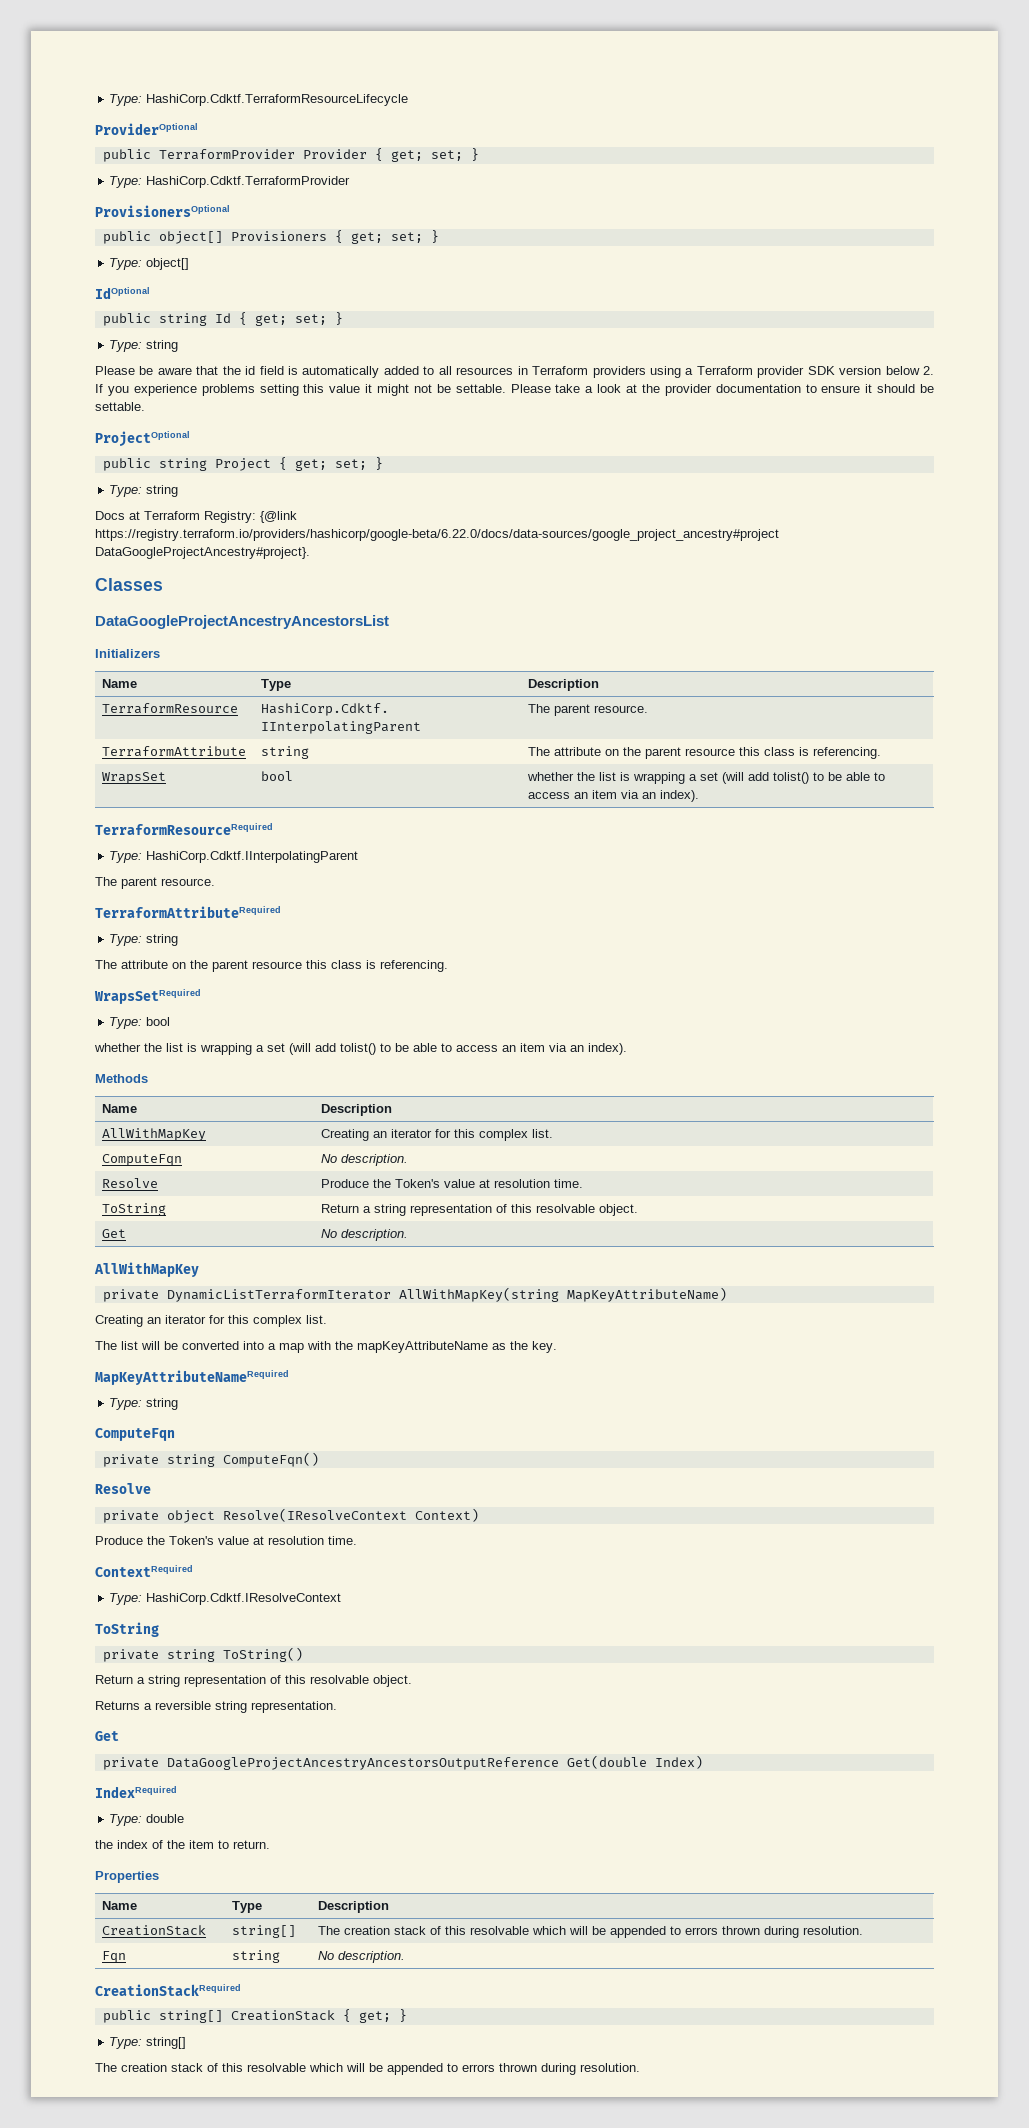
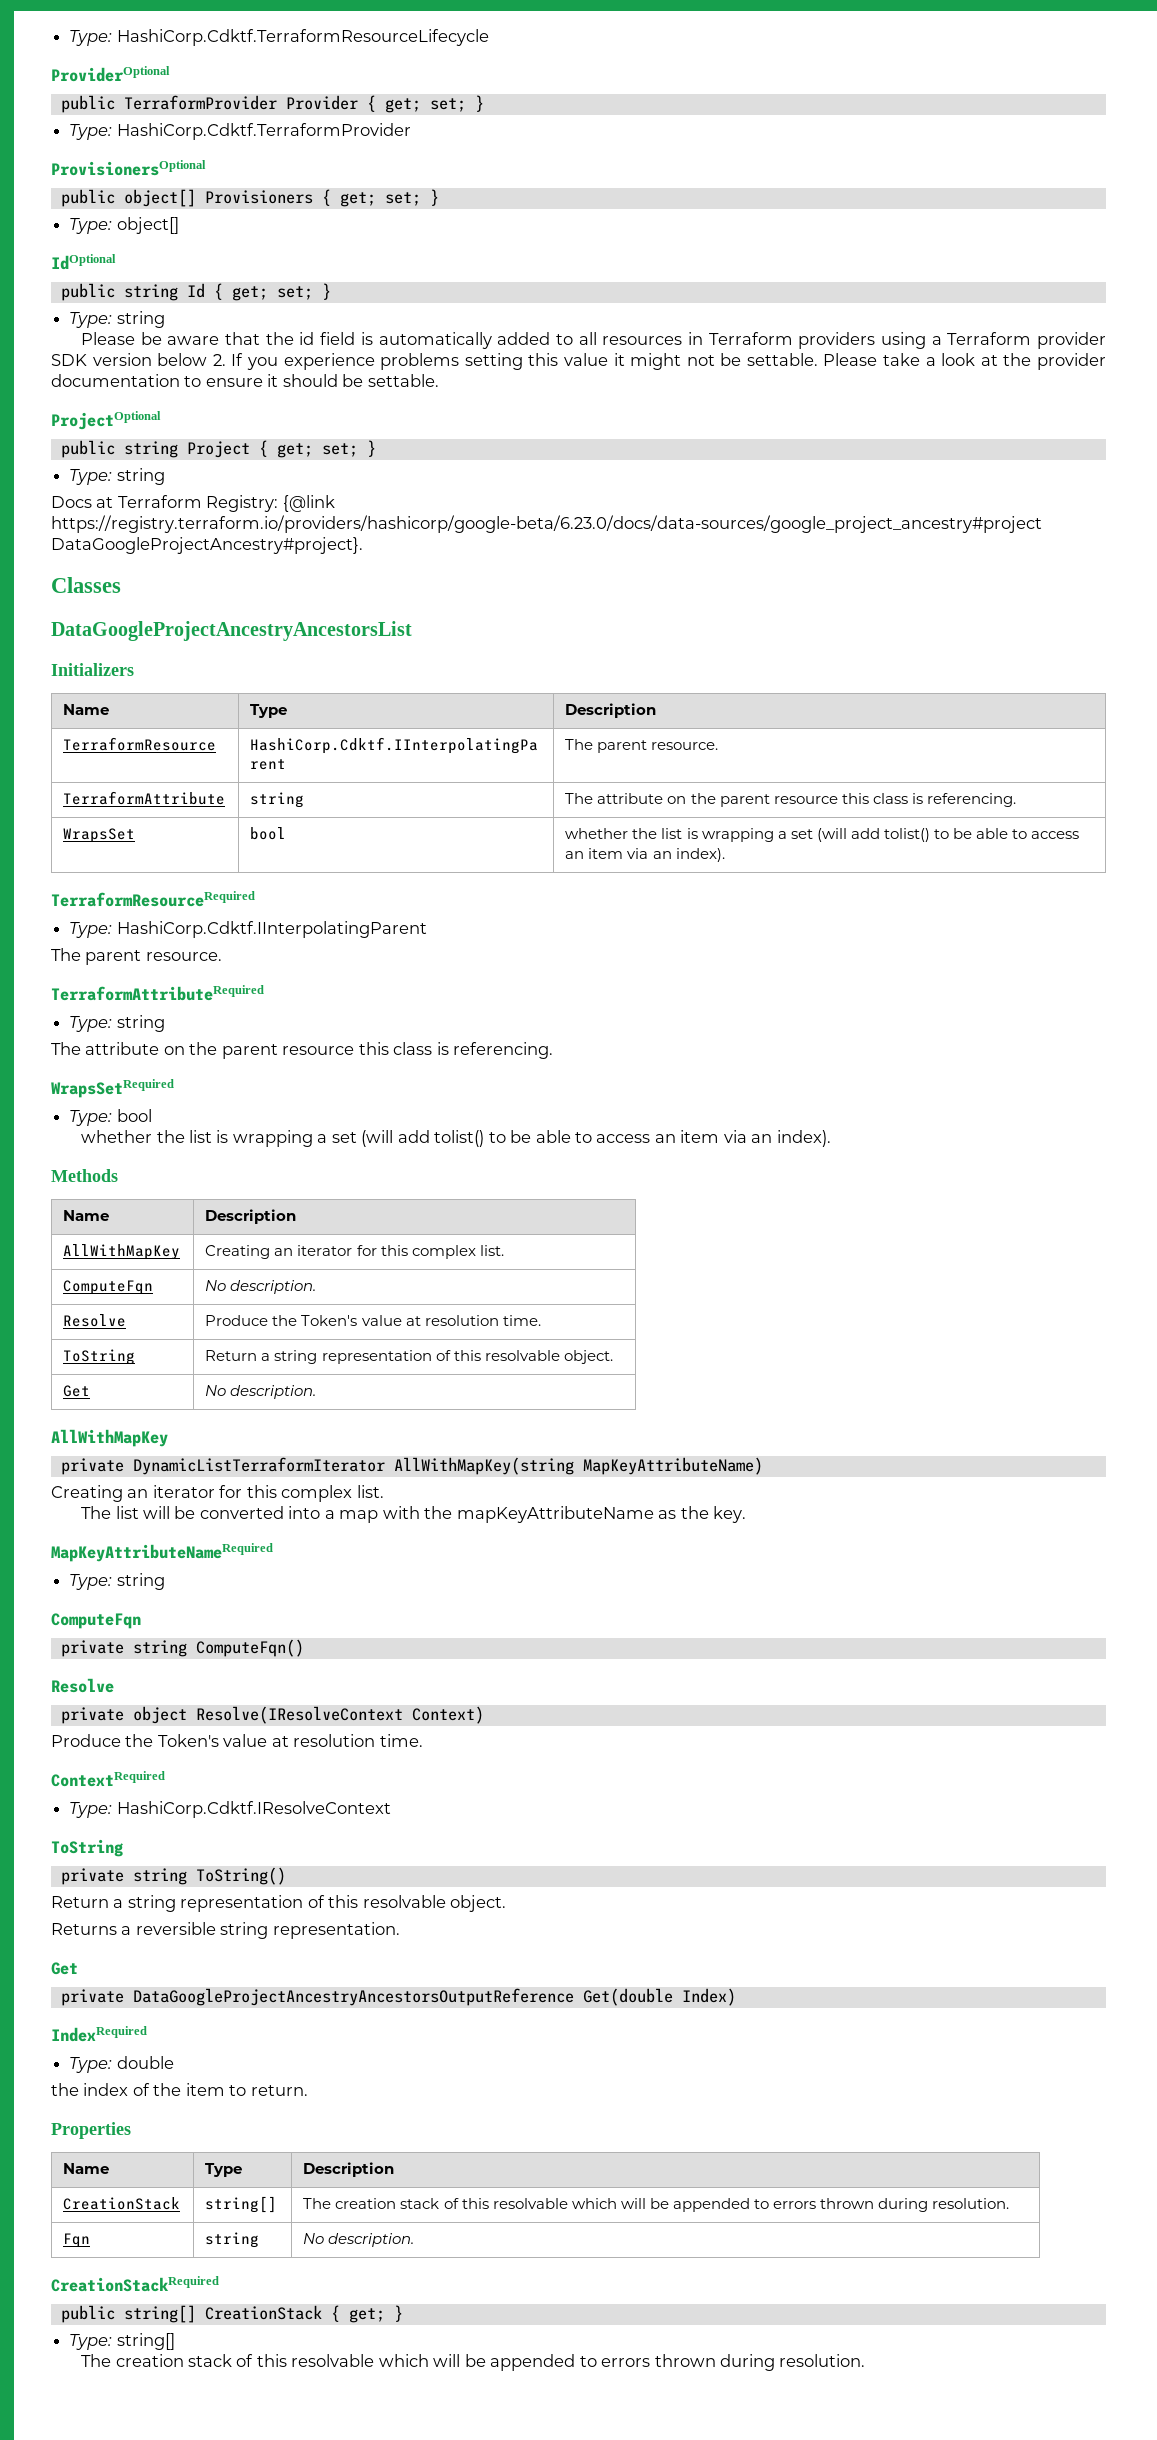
[95,529,779,541] https://registry.terraform.io/providers/hashicorp/google-beta/6.22.0/docs/data-sources/google_project_ancestry#project -> [51,515,1042,533] https://registry.terraform.io/providers/hashicorp/google-beta/6.23.0/docs/data-sources/google_project_ancestry#project

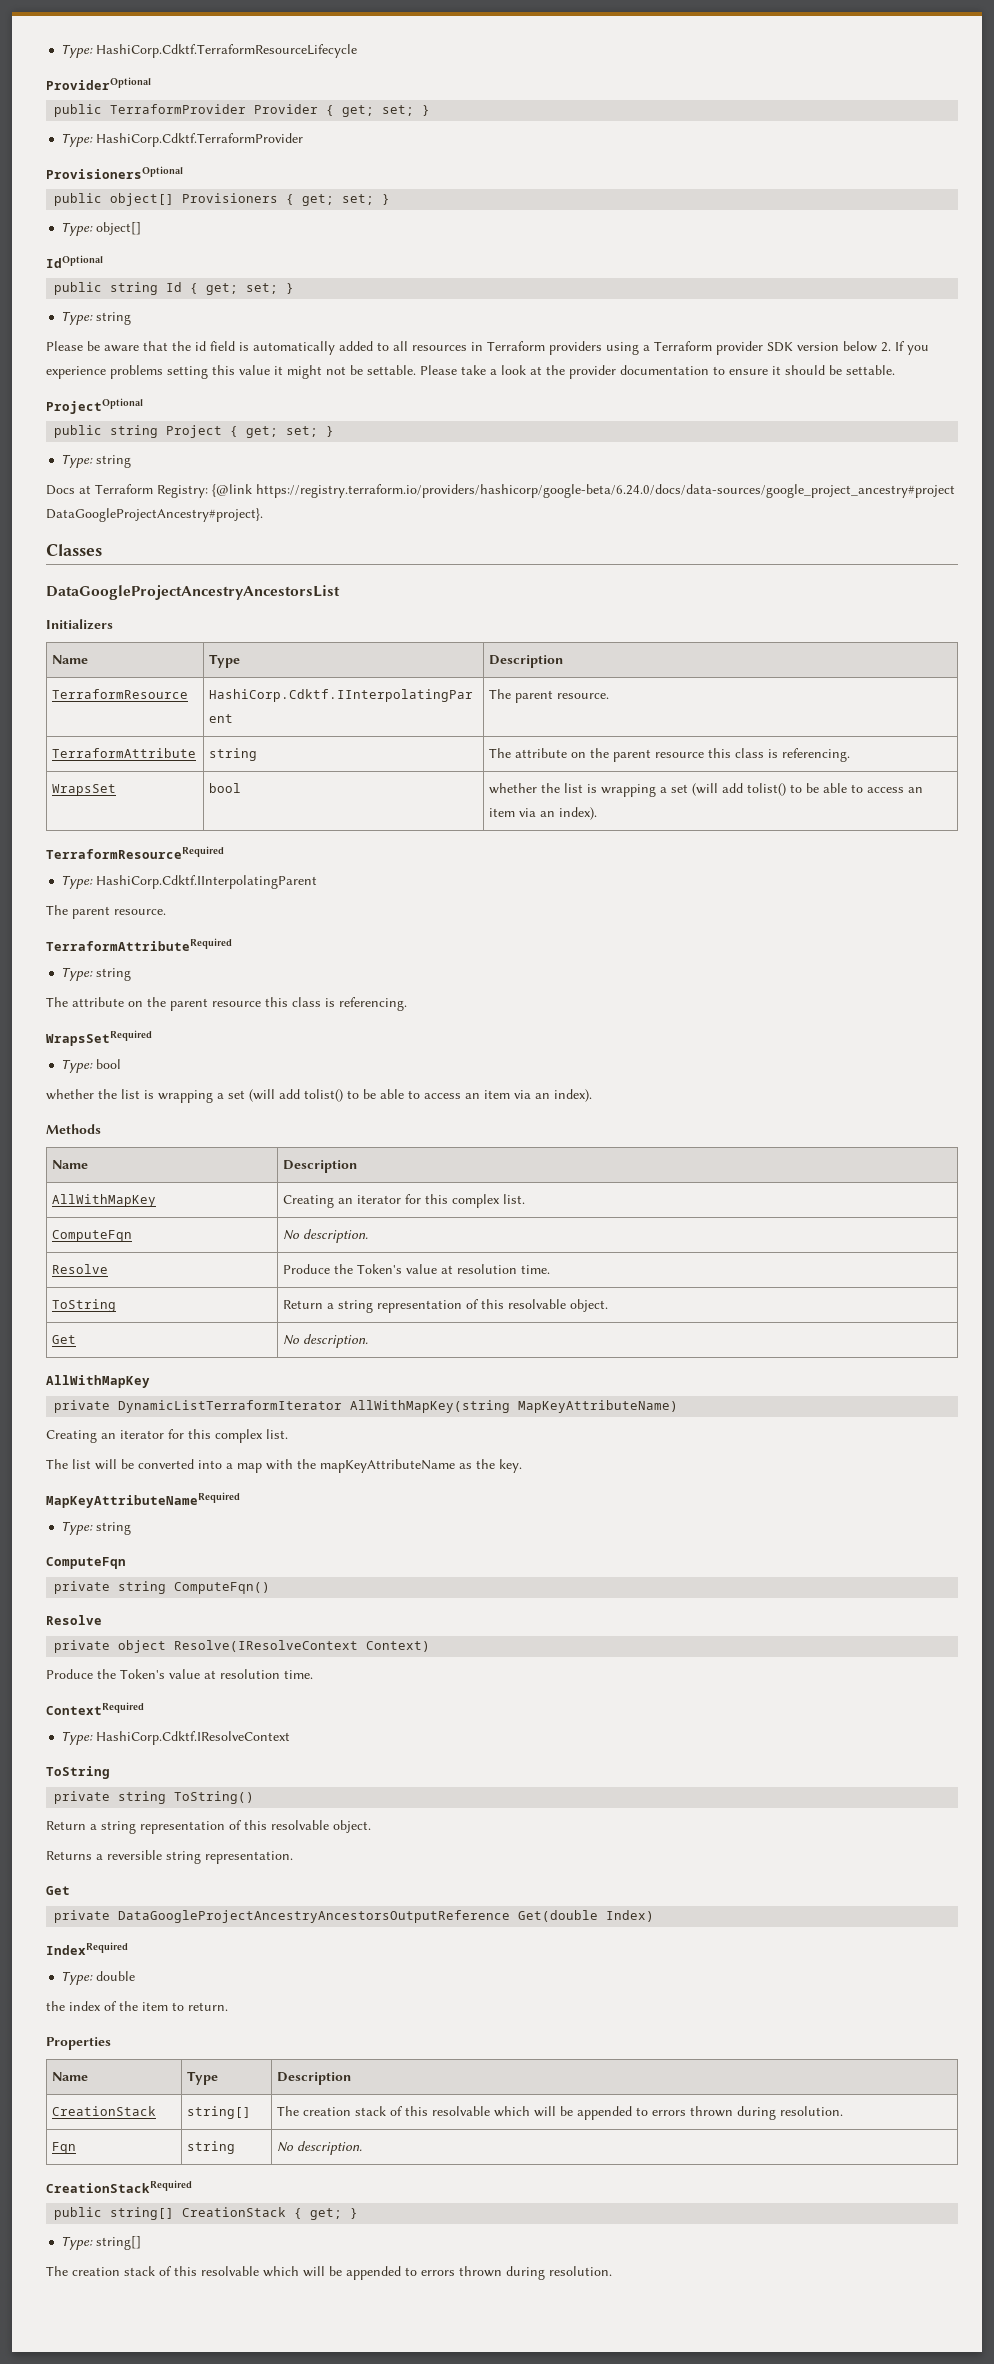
[51,515,1042,533] https://registry.terraform.io/providers/hashicorp/google-beta/6.23.0/docs/data-sources/google_project_ancestry#project -> [256,484,955,498] https://registry.terraform.io/providers/hashicorp/google-beta/6.24.0/docs/data-sources/google_project_ancestry#project

